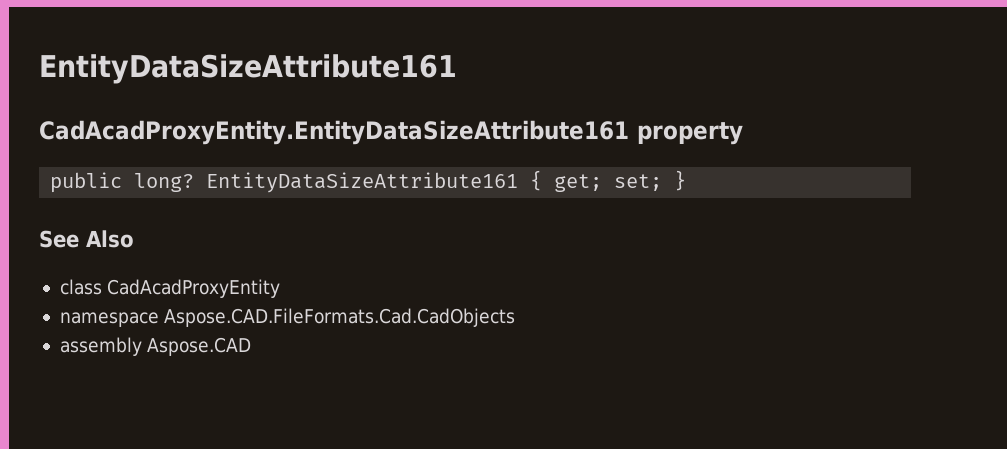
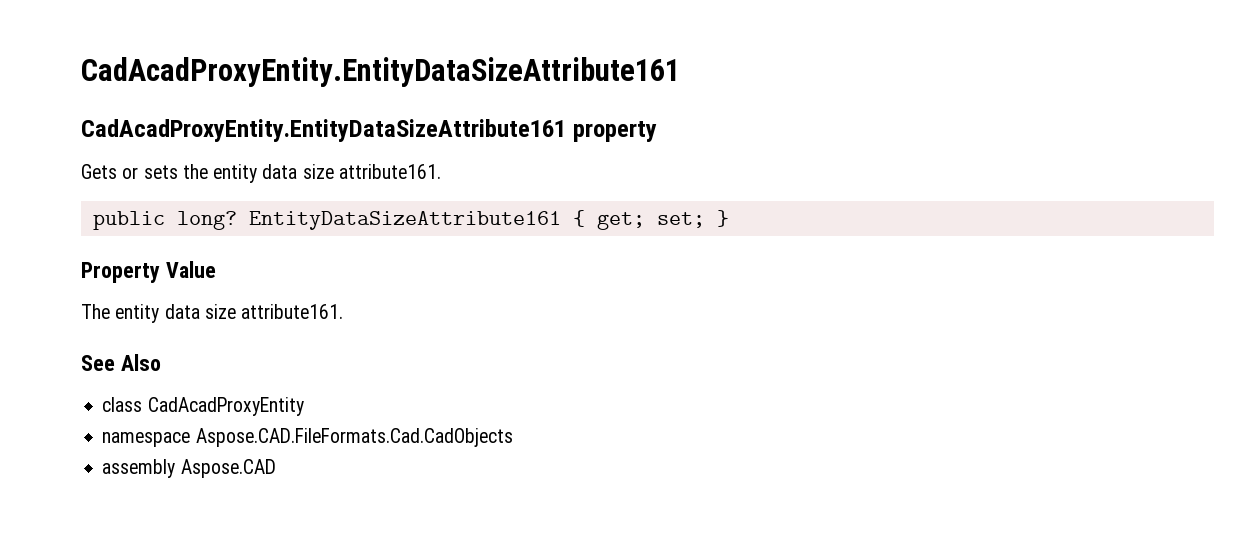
[39,54,457,84] EntityDataSizeAttribute161 -> [81,57,680,87] CadAcadProxyEntity.EntityDataSizeAttribute161
(743, 133) none -> [81,164,441,183] // Gets or sets the entity data size attribute161.
(687, 180) none -> [81,261,216,283] [81,304,344,323] // Property Value // The entity data size attribute161.

